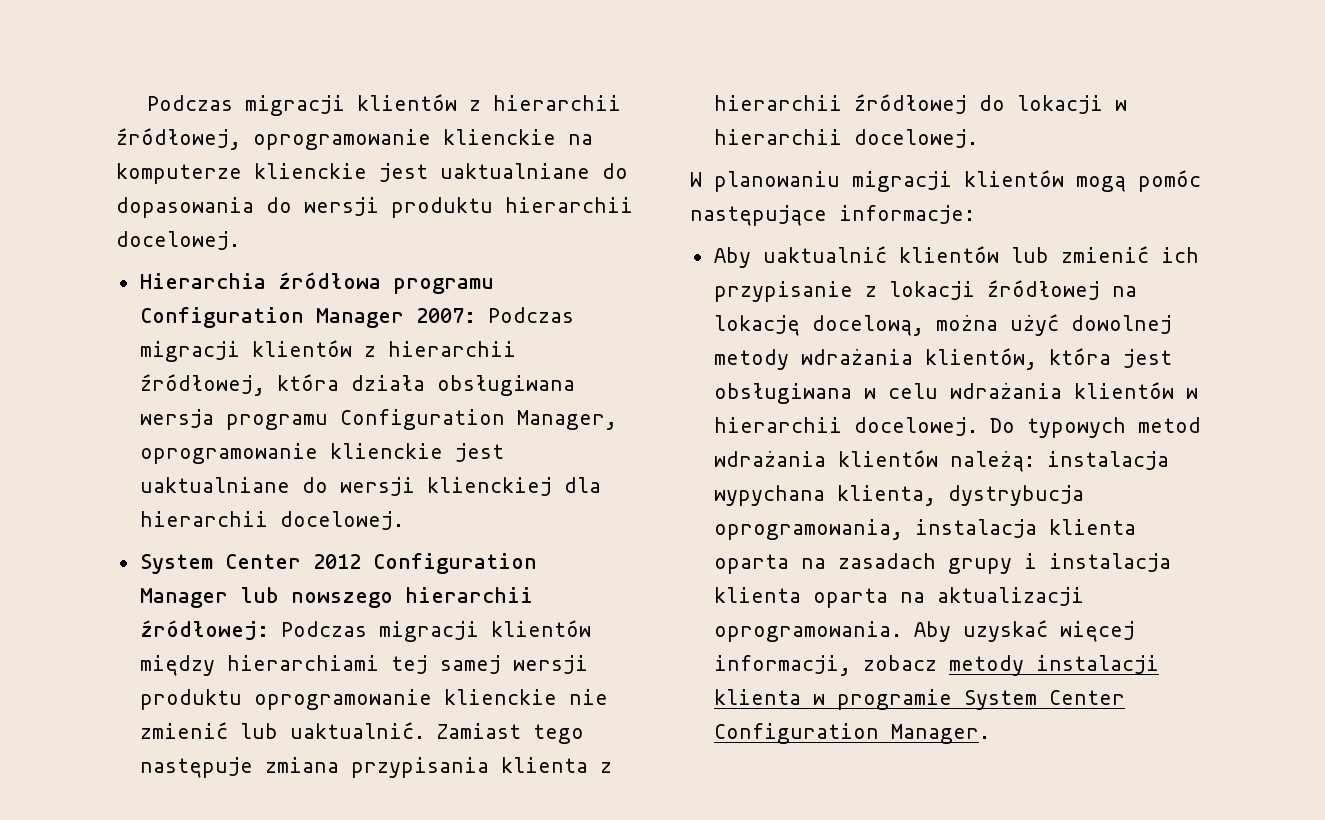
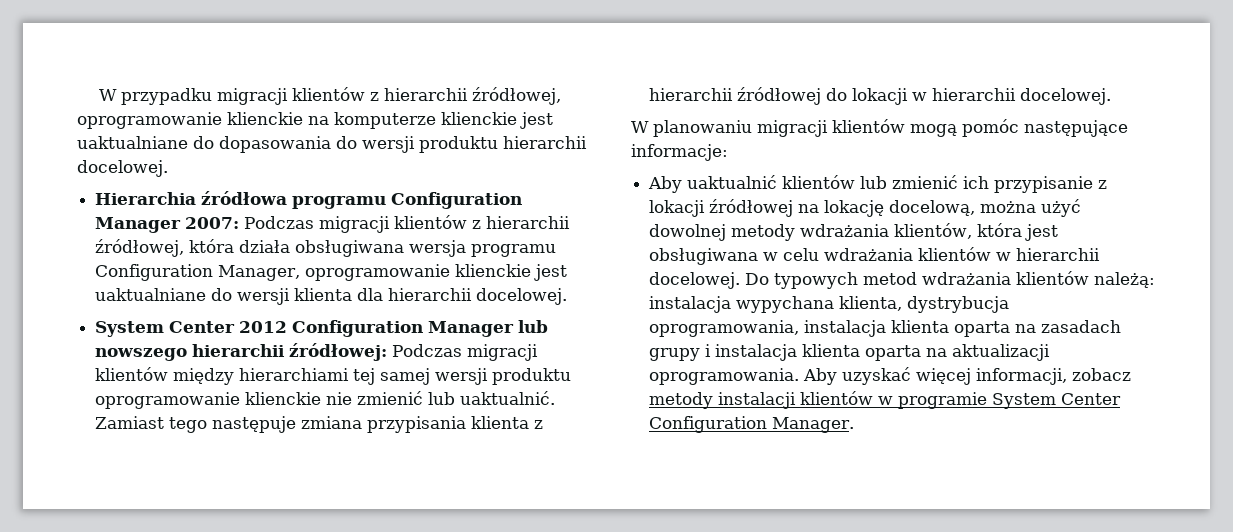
[146,95,233,111] Podczas -> [99,88,213,105] W przypadku
[426,477,552,496] klienckiej -> [294,288,353,301] klienta
[713,689,801,705] klienta -> [800,391,874,405] klientów

